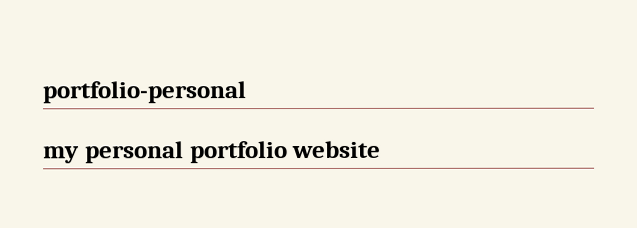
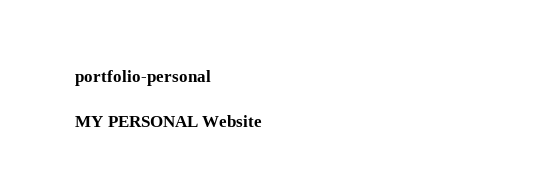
[43,140,382,164] my personal portfolio website -> [75,115,263,127] MY PERSONAL Website

